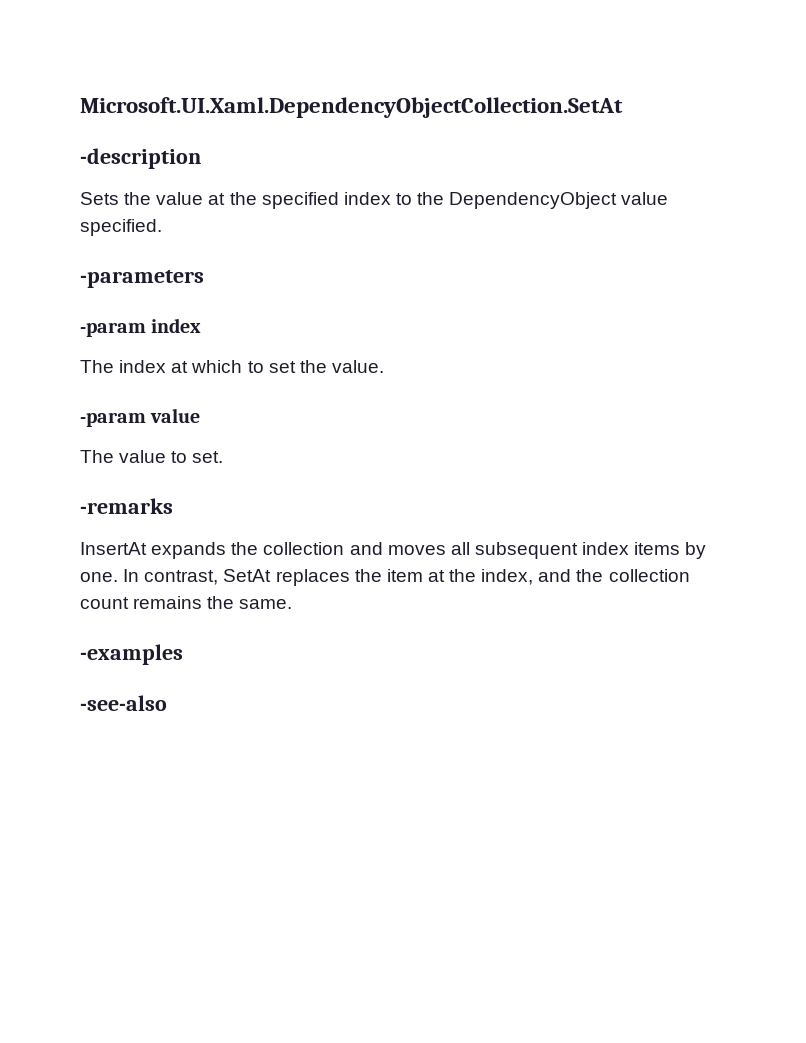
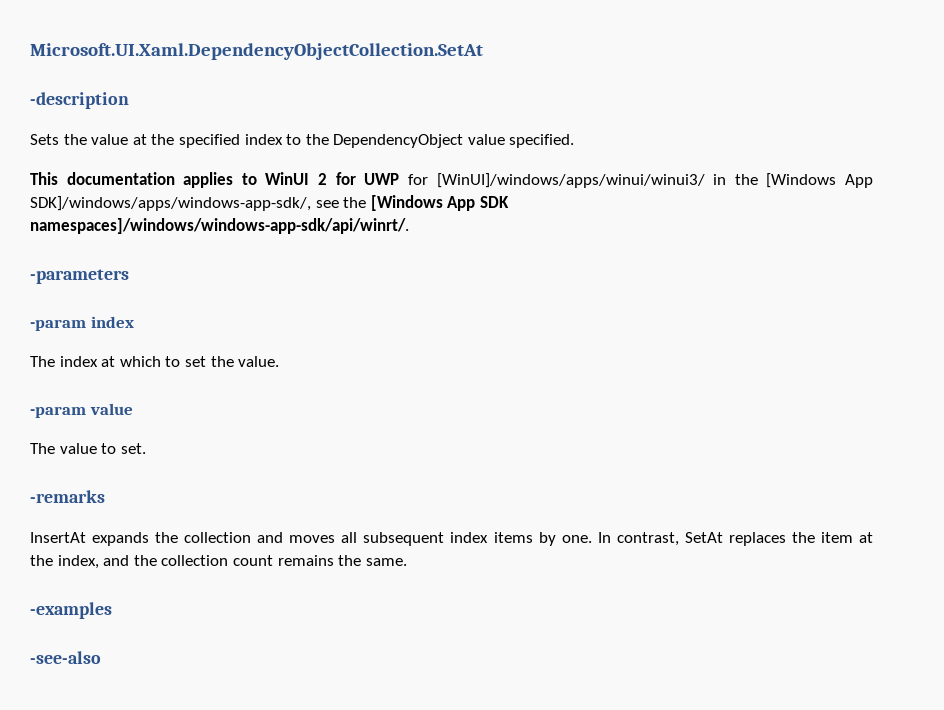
(162, 227) none -> [30,172,874,188] [30,195,509,211] [30,218,409,234] // This documentation applies to WinUI 2 for UWP for [WinUI]/windows/apps/winui/winui3/ in the [Windows App SDK]/windows/apps/windows-app-sdk/, see the [Windows App SDK namespaces]/windows/windows-app-sdk/api/winrt/.

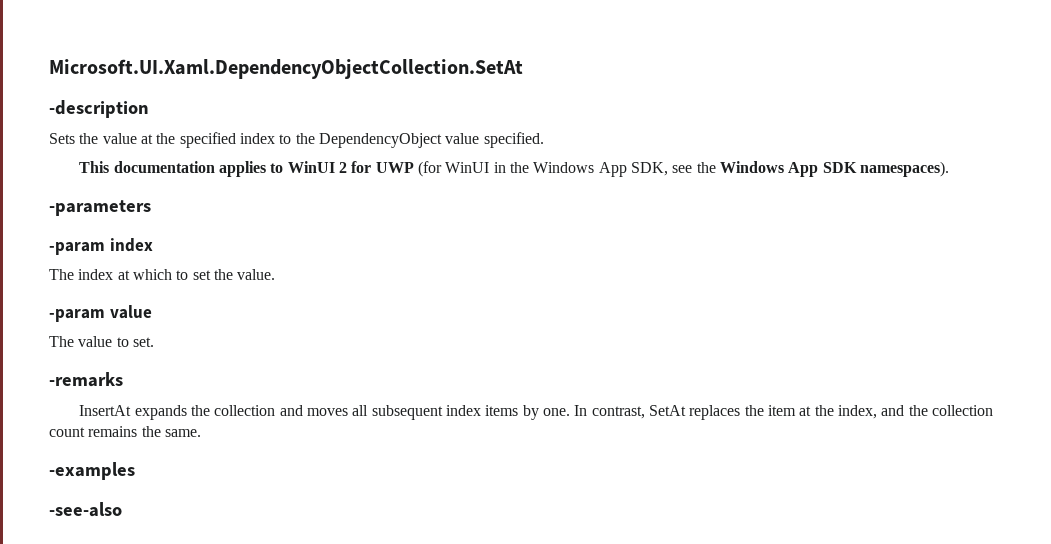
[407,173,874,188] [30,196,311,211] for [WinUI]/windows/apps/winui/winui3/ in the [Windows App SDK]/windows/apps/windows-app-sdk/, -> [418,161,668,177] (for WinUI in the Windows App SDK,
[370,195,443,211] [Windows -> [719,161,784,173] Windows
[30,218,409,234] namespaces]/windows/windows-app-sdk/api/winrt/. -> [859,161,949,177] namespaces).

